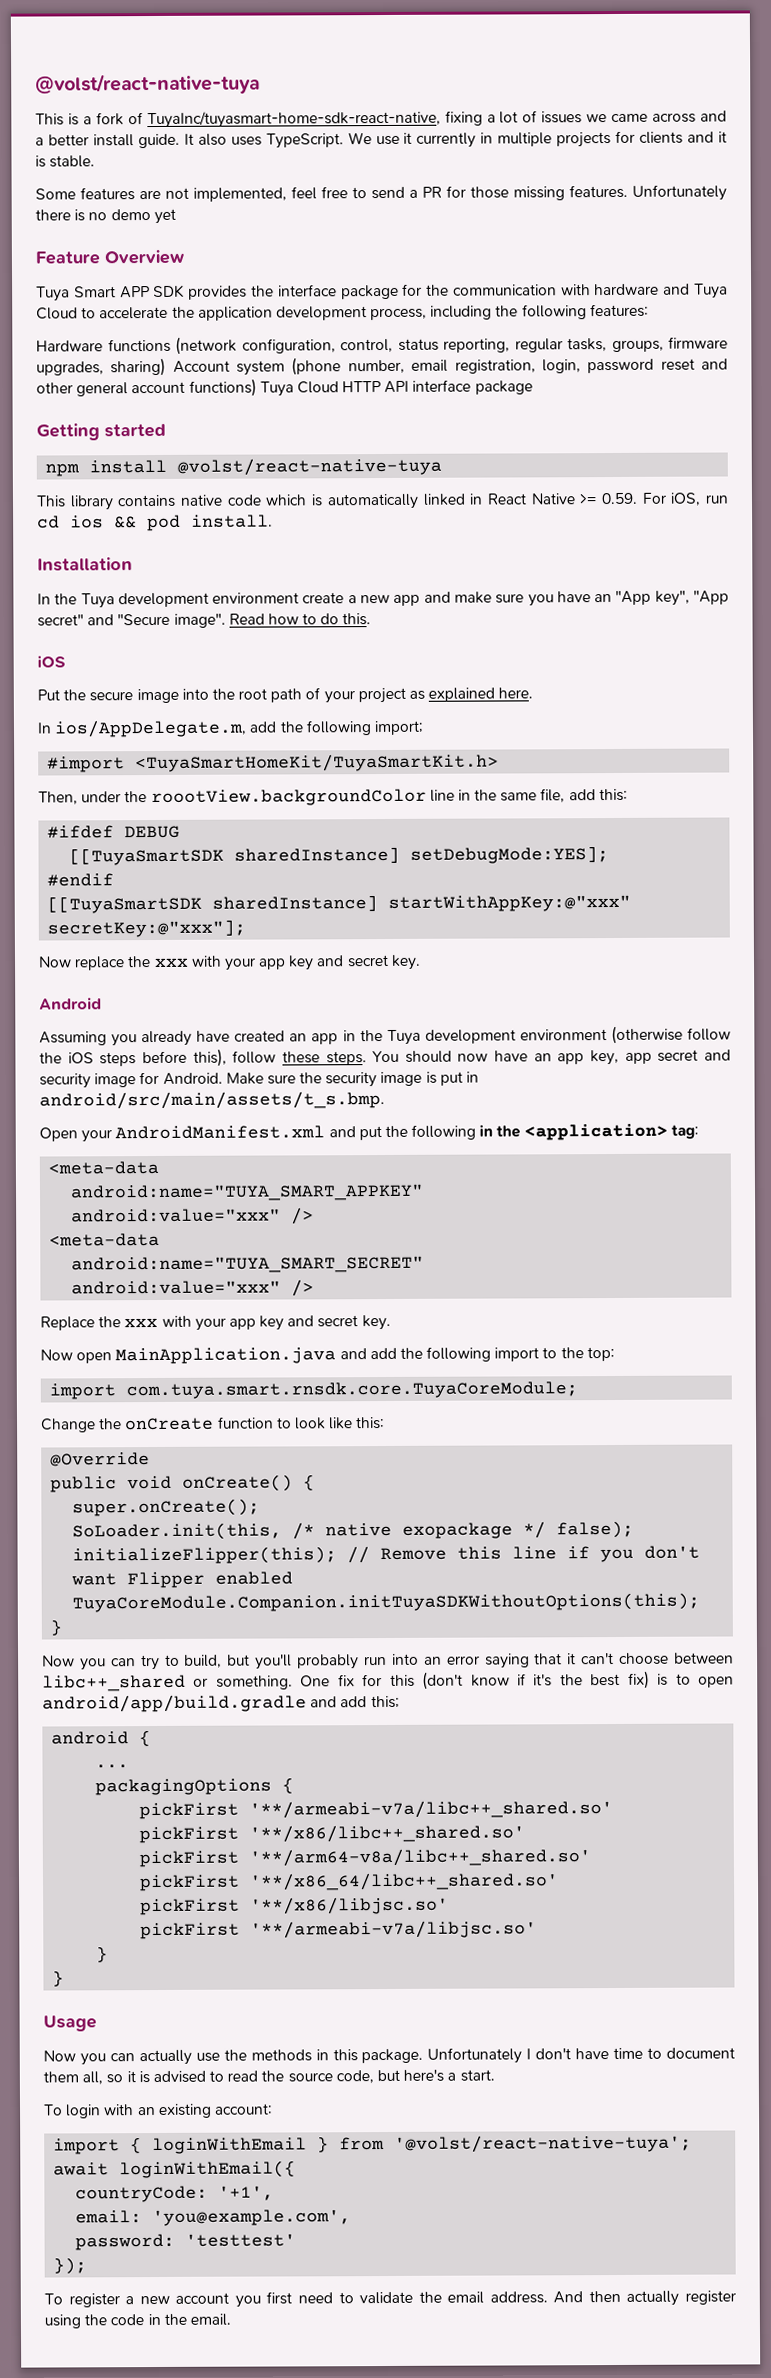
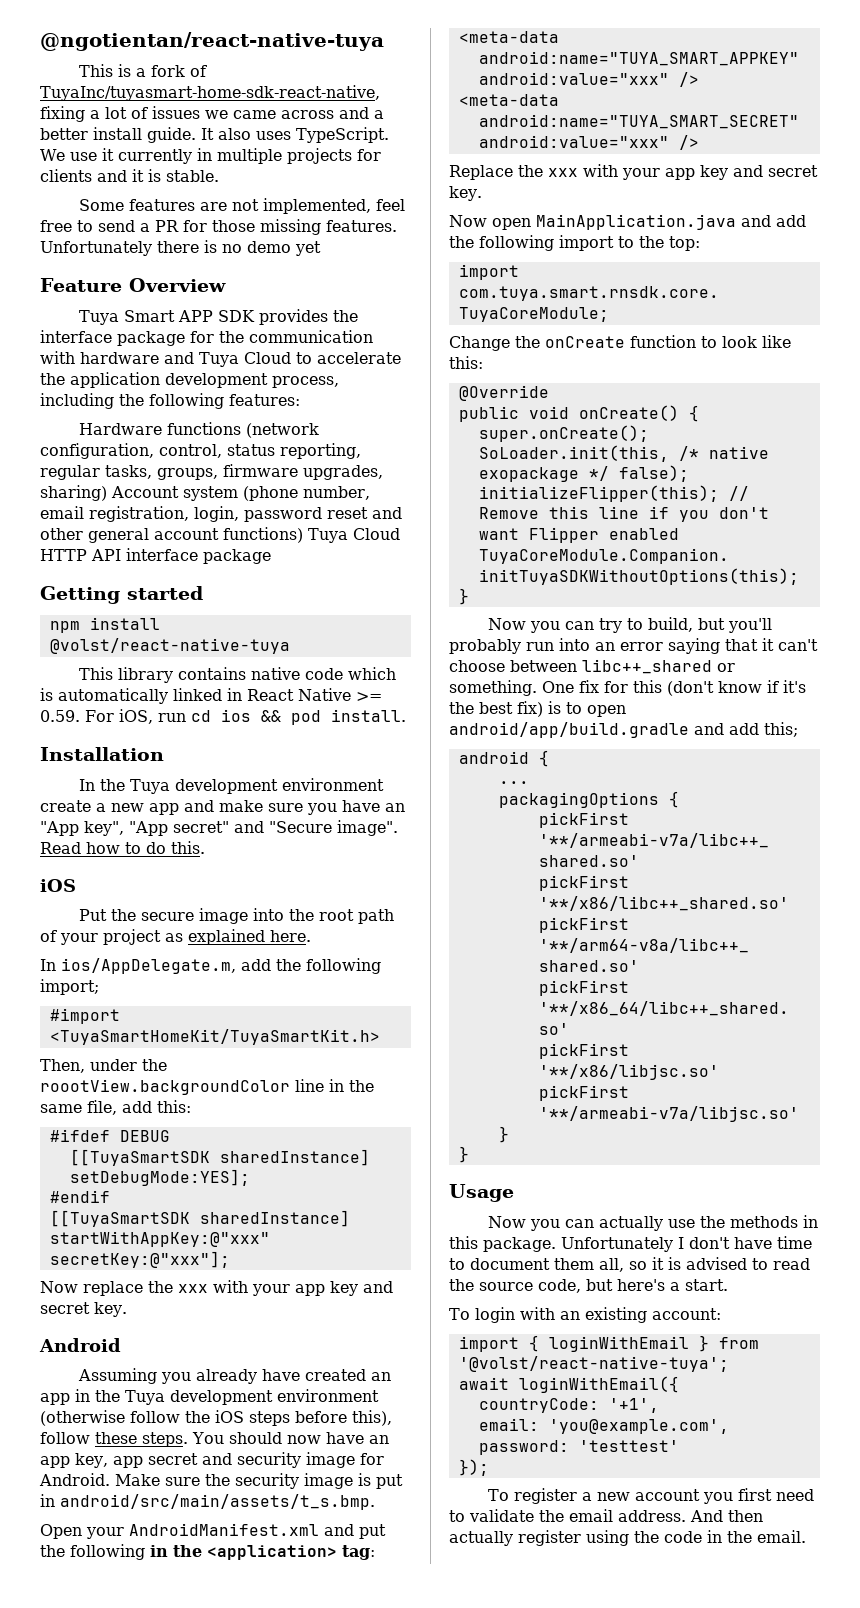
[35,73,260,95] @volst/react-native-tuya -> [40,32,384,51] @ngotientan/react-native-tuya

